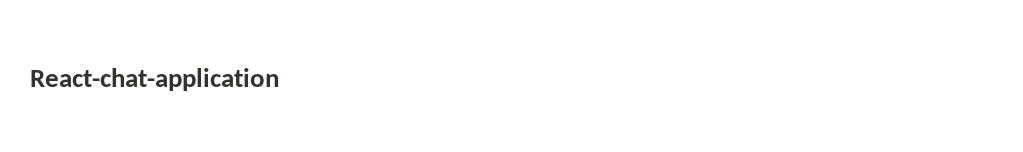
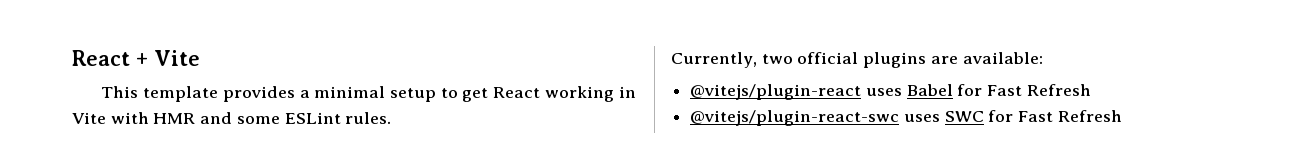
[30,68,279,91] React-chat-application -> [72,50,200,66] [101,86,636,102] [72,112,392,124] [671,52,1043,68] [690,84,1091,100] [690,110,1122,126] React + Vite // This template provides a minimal setup to get React working in Vite with HMR and some ESLint rules. // Currently, two official plugins are available: // @vitejs/plugin-react uses Babel for Fast Refresh // @vitejs/plugin-react-swc uses SWC for Fast Refresh

